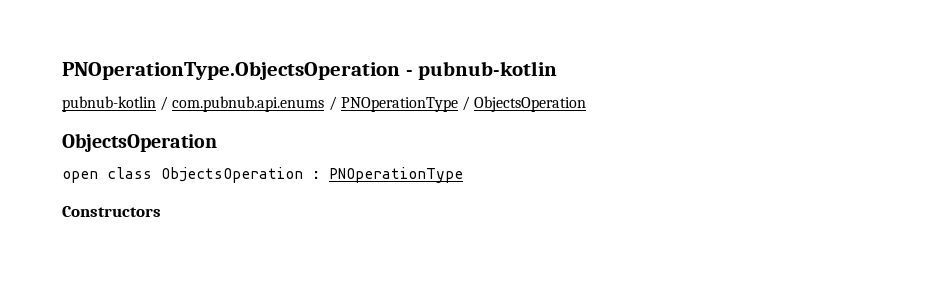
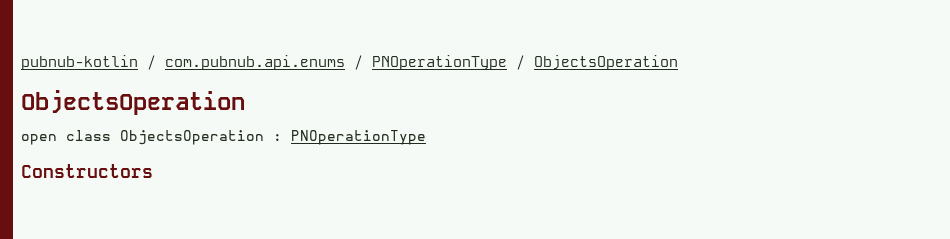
[62,61,558,80] PNOperationType.ObjectsOperation - pubnub-kotlin // -> (21, 62) none

